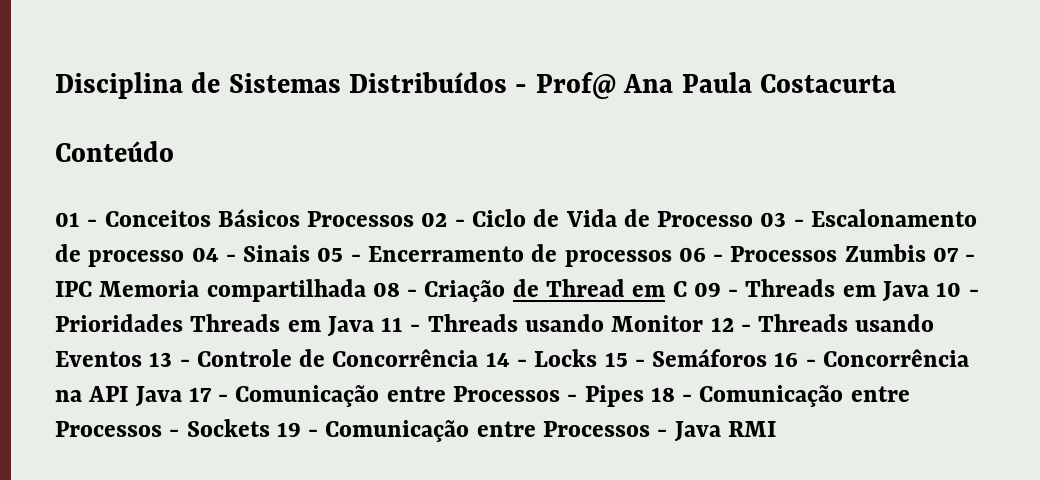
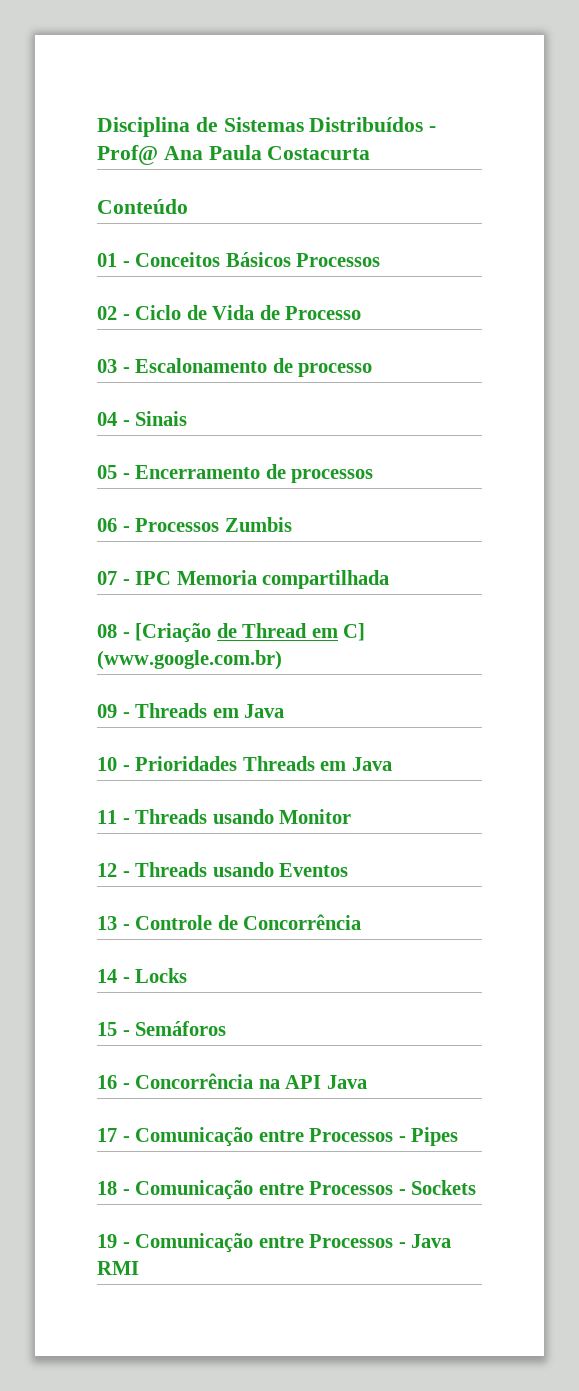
(415, 219) none -> (381, 260) //
(754, 219) none -> (362, 313) //
(185, 258) none -> (373, 370) //
(311, 253) none -> (188, 418) //
(672, 258) none -> (374, 476) //
(926, 253) none -> (292, 524) //
(366, 290) none -> (390, 579) //
[424,280,506,302] Criação -> [135,623,212,643] [Criação
[672,281,687,297] C -> [343,623,366,641] [97,650,282,670] C] (www.google.com.br) //
(930, 291) none -> (285, 711) //
(374, 326) none -> (392, 764) //
(704, 323) none -> (352, 816) //
(142, 359) none -> (349, 870) //
(479, 358) none -> (362, 922) //
(598, 358) none -> (188, 975) //
(768, 357) none -> (227, 1028) //
(182, 396) none -> (367, 1082) //
(644, 396) none -> (459, 1136) //
(270, 428) none -> (477, 1187) //

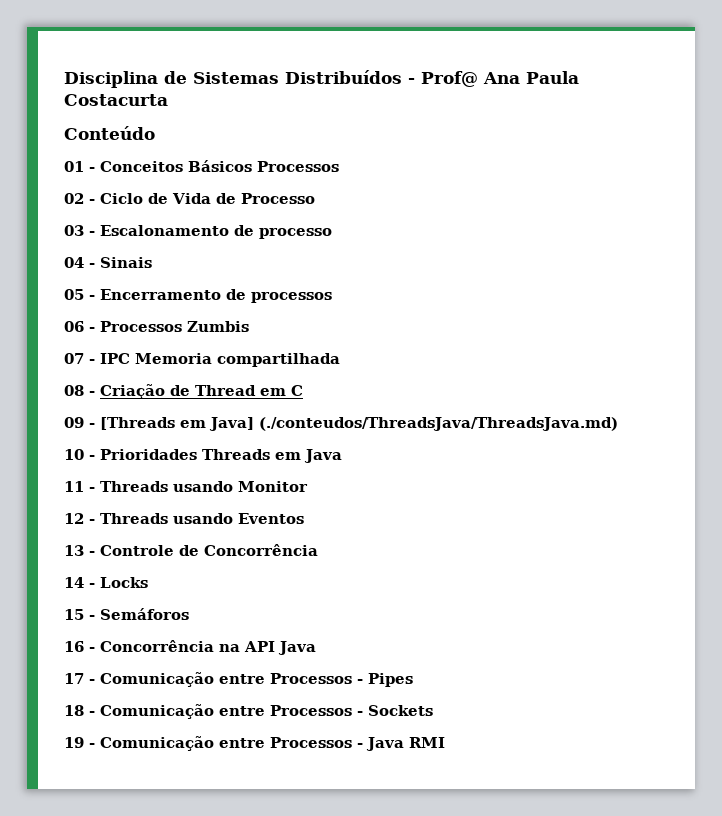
[135,623,212,643] [Criação -> [100,384,165,399] Criação
[343,623,366,641] [97,650,282,670] C] (www.google.com.br) -> [291,385,303,396] C
[135,703,285,718] Threads em Java -> [100,417,618,431] [Threads em Java] (./conteudos/ThreadsJava/ThreadsJava.md)

